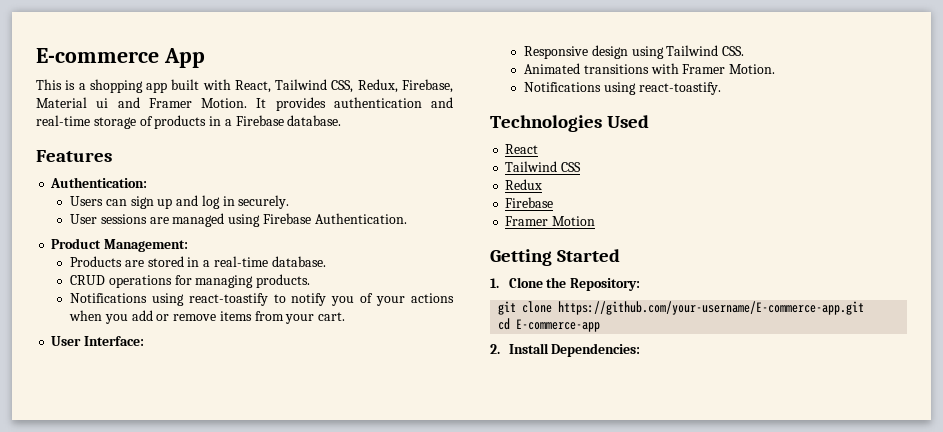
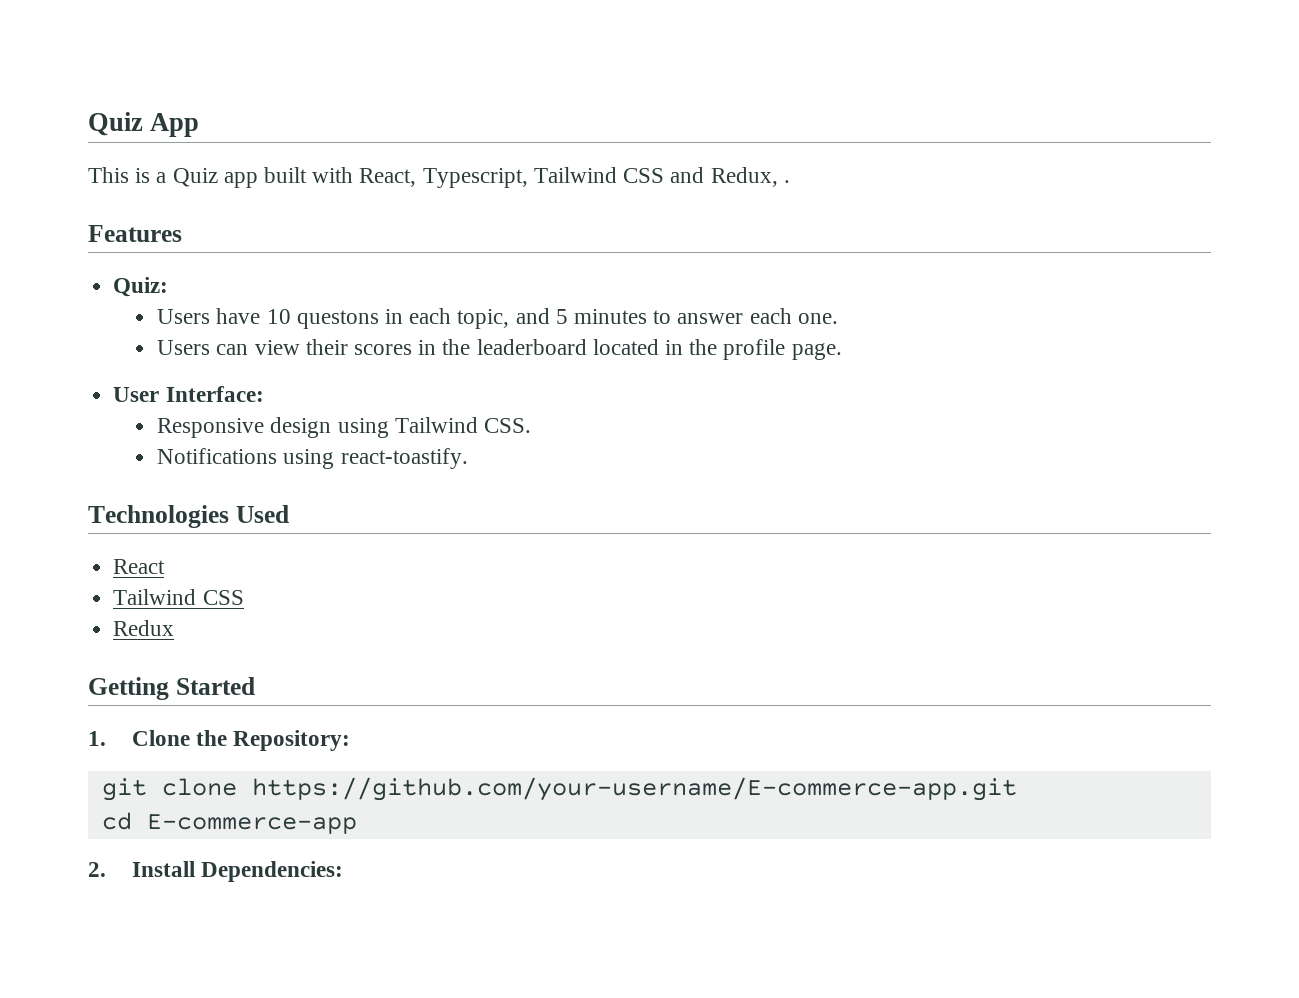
[36,48,159,63] E-commerce -> [88,112,143,136] Quiz
[89,79,143,93] shopping -> [172,168,218,187] Quiz
[275,79,453,93] [36,97,453,111] [36,115,342,129] [36,150,112,162] [50,177,148,188] [69,195,290,209] [69,213,407,227] [51,238,189,252] [69,256,326,267] [69,274,311,288] [69,293,454,306] [68,310,346,324] Tailwind CSS, Redux, Firebase, Material ui and Framer Motion. It provides authentication and real-time storage of products in a Firebase database. // Features // Authentication: // Users can sign up and log in securely. // User sessions are managed using Firebase Authentication. // Product Management: // Products are stored in a real-time database. // CRUD operations for managing products. // Notifications using react-toastify to notify you of your actions when you add or remove items from your cart. -> [422,167,790,188] [88,225,182,242] [113,277,169,297] [157,308,838,329] [157,339,842,360] Typescript, Tailwind CSS and Redux, . // Features // Quiz: // Users have 10 questons in each topic, and 5 minutes to answer each one. // Users can view their scores in the leaderboard located in the profile page.
[523,63,776,74] // Animated transitions with Framer Motion. -> (532, 425) none
[505,197,554,208] [505,216,596,226] // Firebase // Framer Motion -> (175, 628) none

